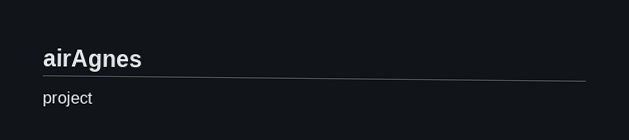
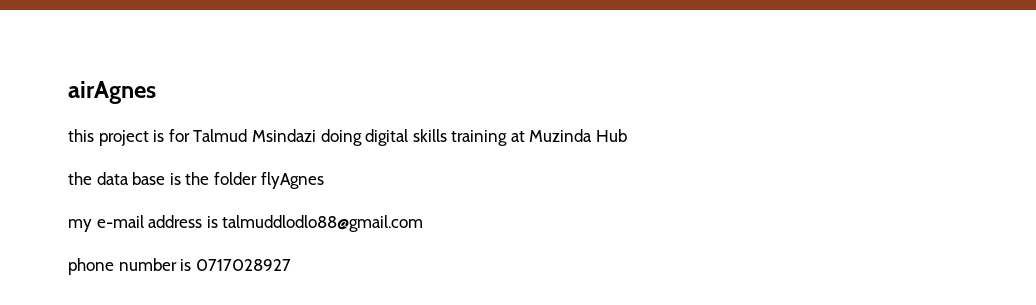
[42,91,93,107] project -> [68,129,628,146] [68,172,324,189] [68,215,424,232] [68,258,291,275] this project is for Talmud Msindazi doing digital skills training at Muzinda Hub // the data base is the folder flyAgnes // my e-mail address is talmuddlodlo88@gmail.com // phone number is 0717028927

